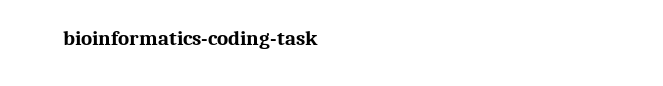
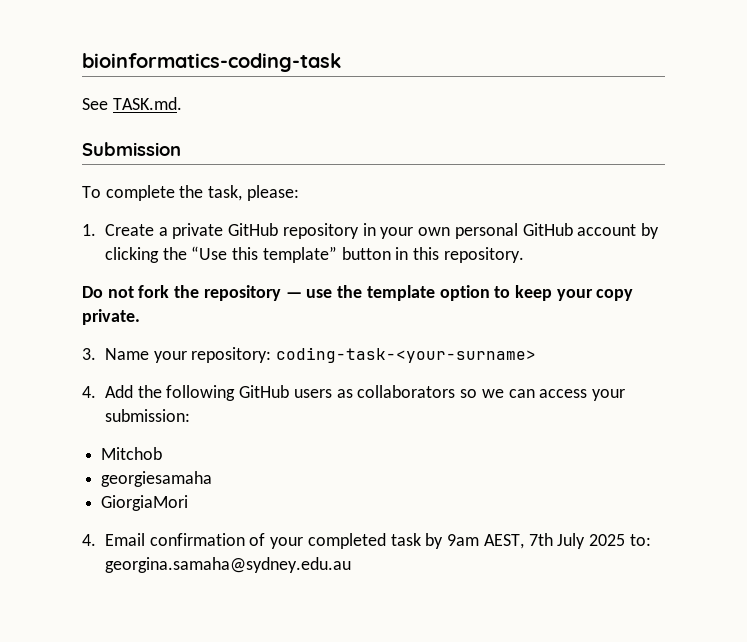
(318, 39) none -> [82,97,182,110] [82,142,181,156] [82,185,299,201] [82,223,659,239] [104,246,524,263] [82,285,634,301] [82,309,140,325] [82,347,537,363] [82,385,625,401] [104,409,190,422] [101,447,163,460] [101,471,213,487] [101,495,189,511] [82,533,651,549] [104,557,351,573] // See TASK.md. // Submission // To complete the task, please: // 1. Create a private GitHub repository in your own personal GitHub account by clicking the “Use this template” button in this repository. // Do not fork the repository — use the template option to keep your copy private. // 3. Name your repository: coding-task-<your-surname> // 4. Add the following GitHub users as collaborators so we can access your submission: // Mitchob // georgiesamaha // GiorgiaMori // 4. Email confirmation of your completed task by 9am AEST, 7th July 2025 to: georgina.samaha@sydney.edu.au

